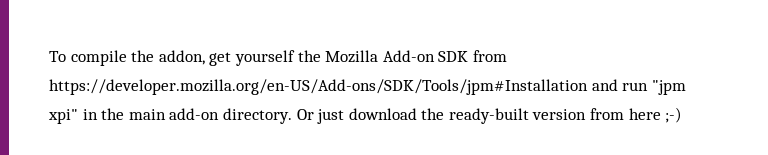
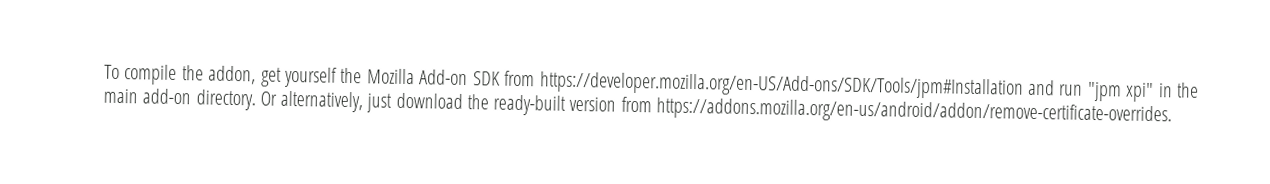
(314, 114) none -> [280,90,364,113] alternatively,
[628,107,683,123] here ;-) -> [655,97,1172,127] https://addons.mozilla.org/en-us/android/addon/remove-certificate-overrides.

